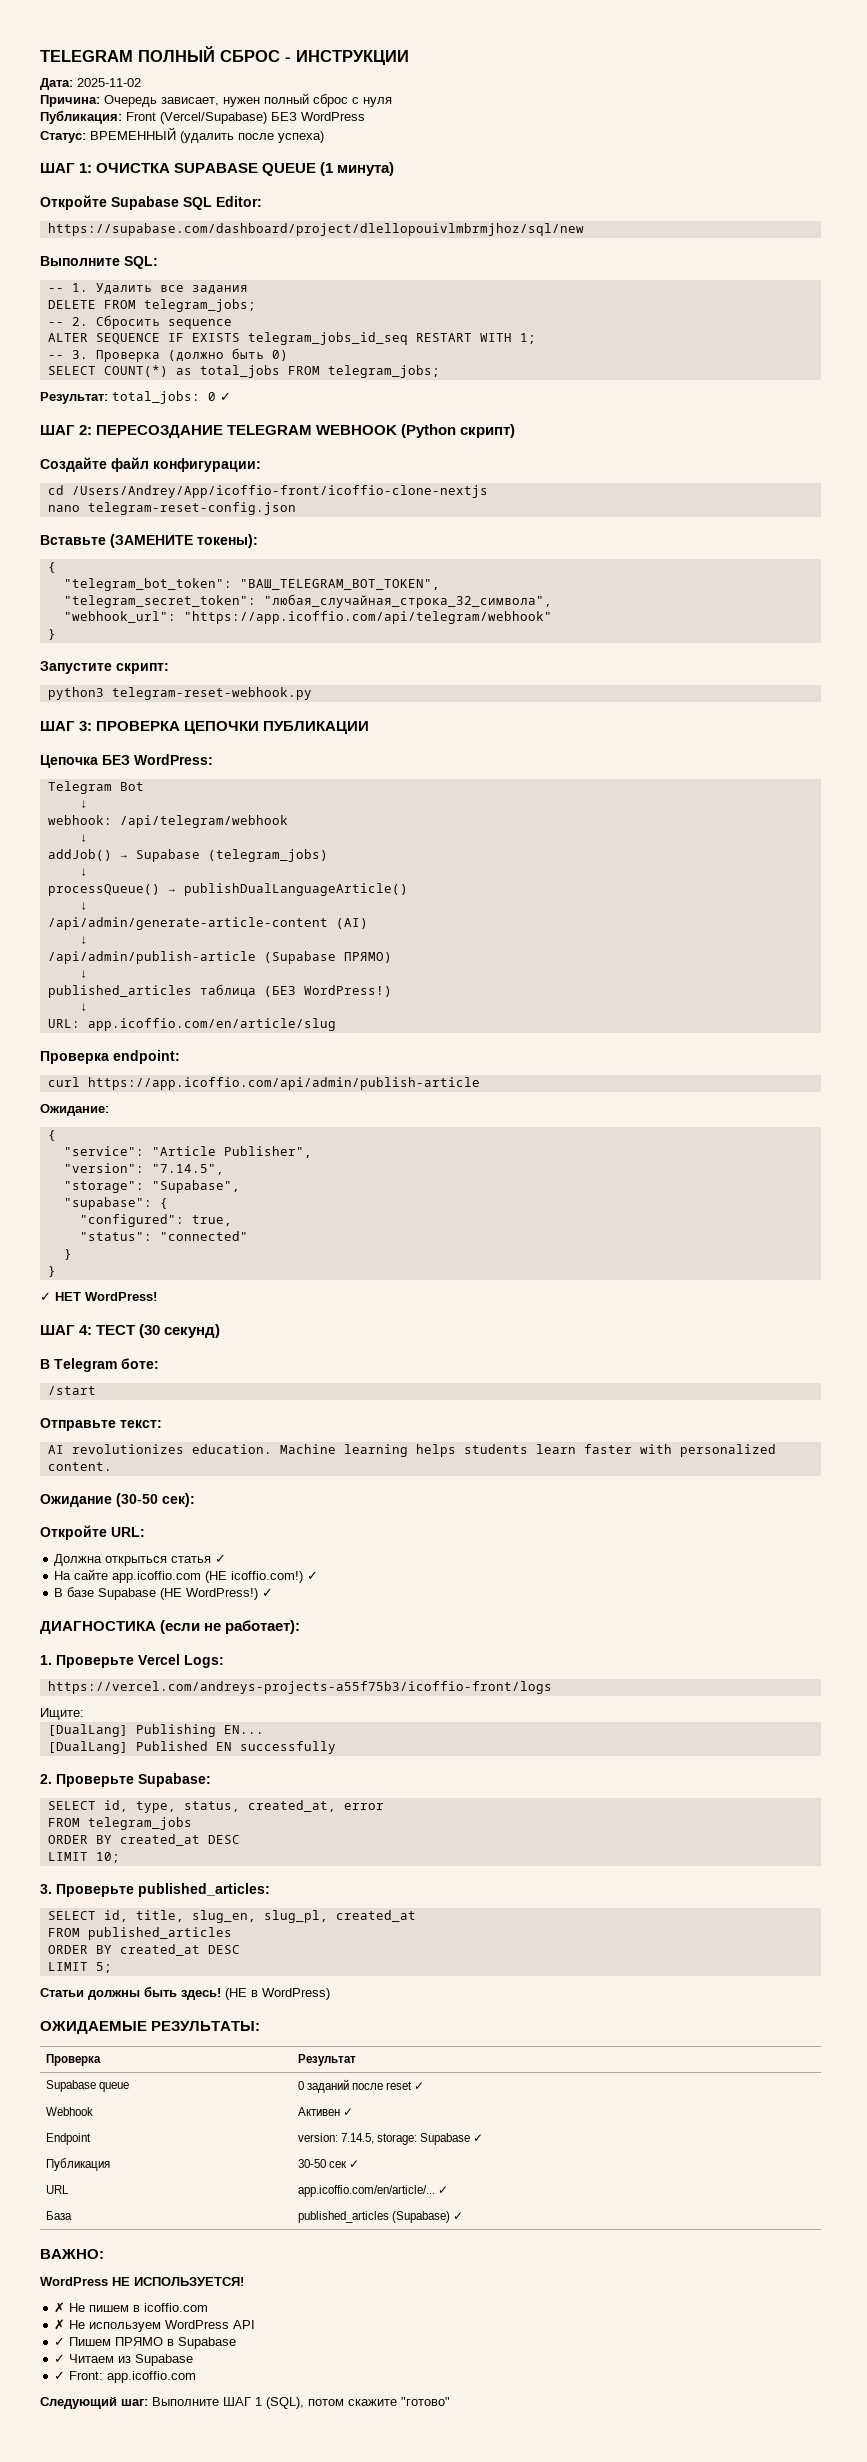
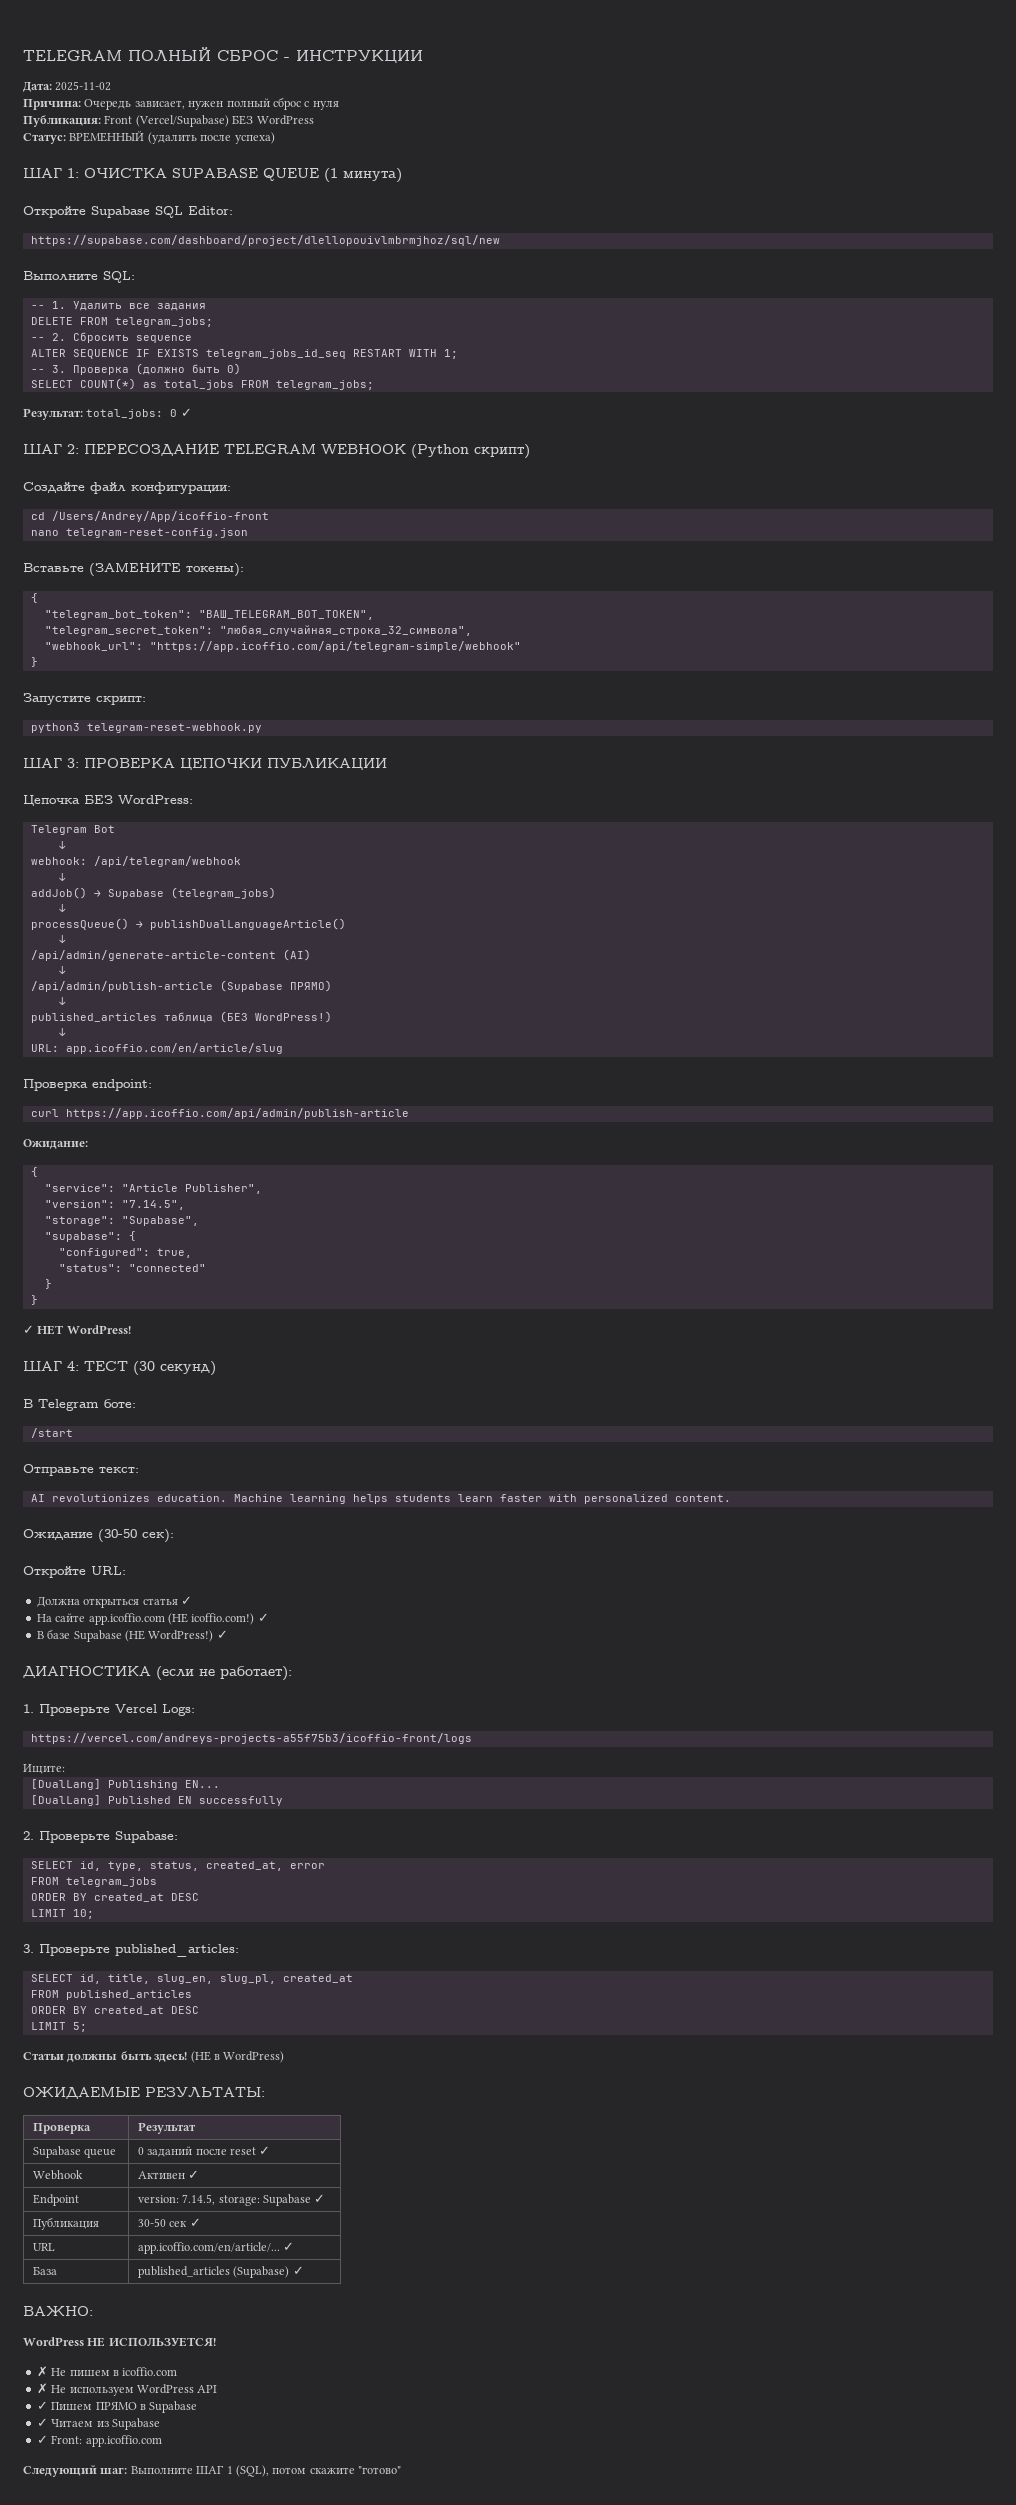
[71,485,488,498] /Users/Andrey/App/icoffio-front/icoffio-clone-nextjs -> [51,511,269,522] /Users/Andrey/App/icoffio-front
[183,611,552,624] "https://app.icoffio.com/api/telegram/webhook" -> [149,641,521,652] "https://app.icoffio.com/api/telegram-simple/webhook"

